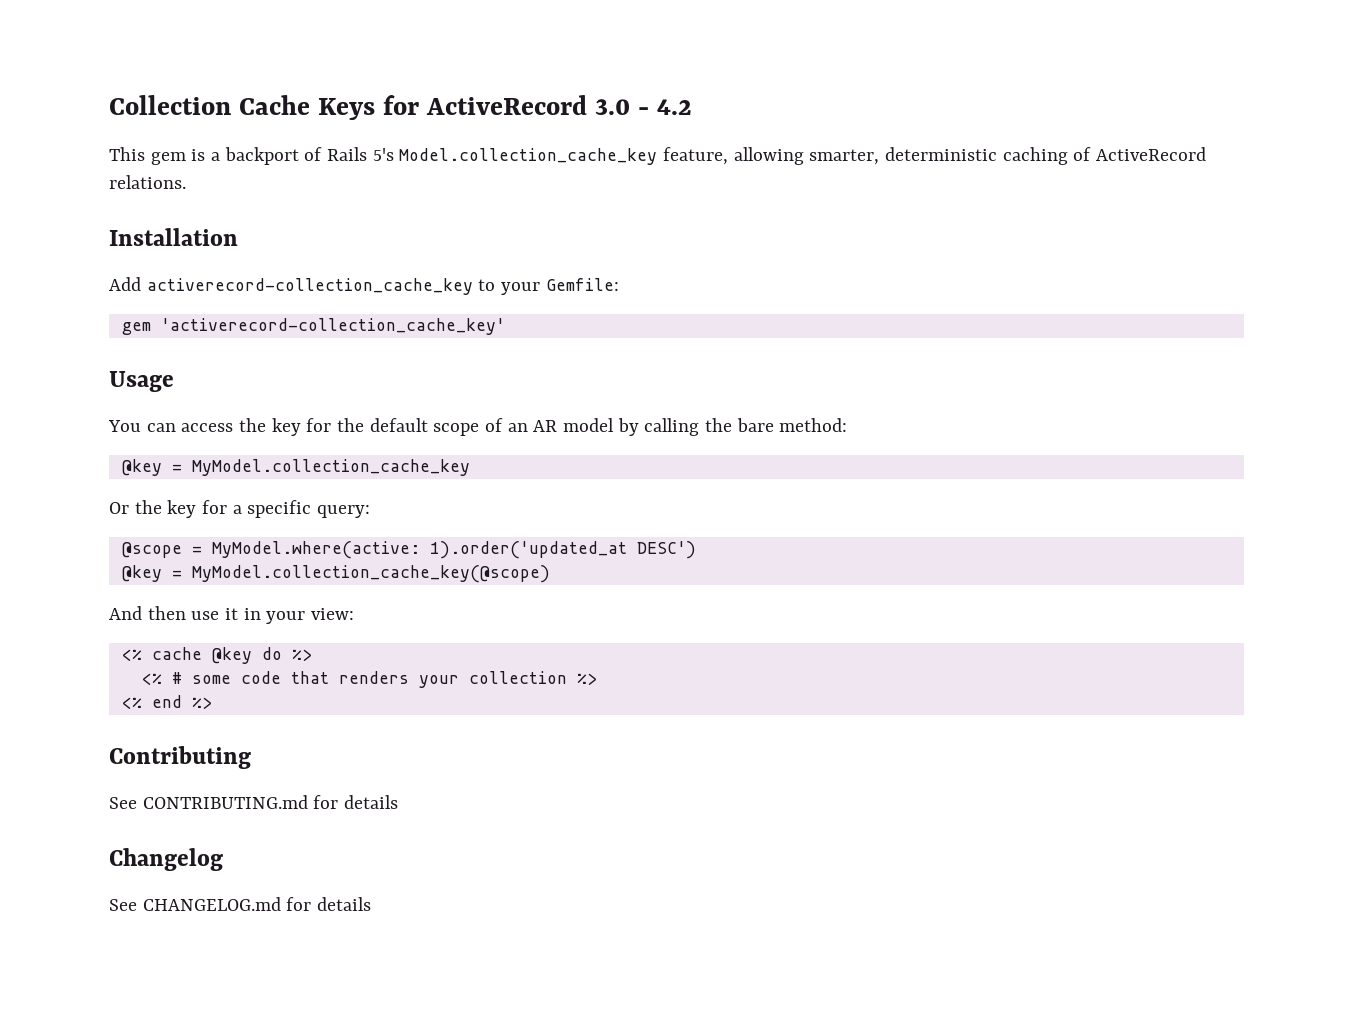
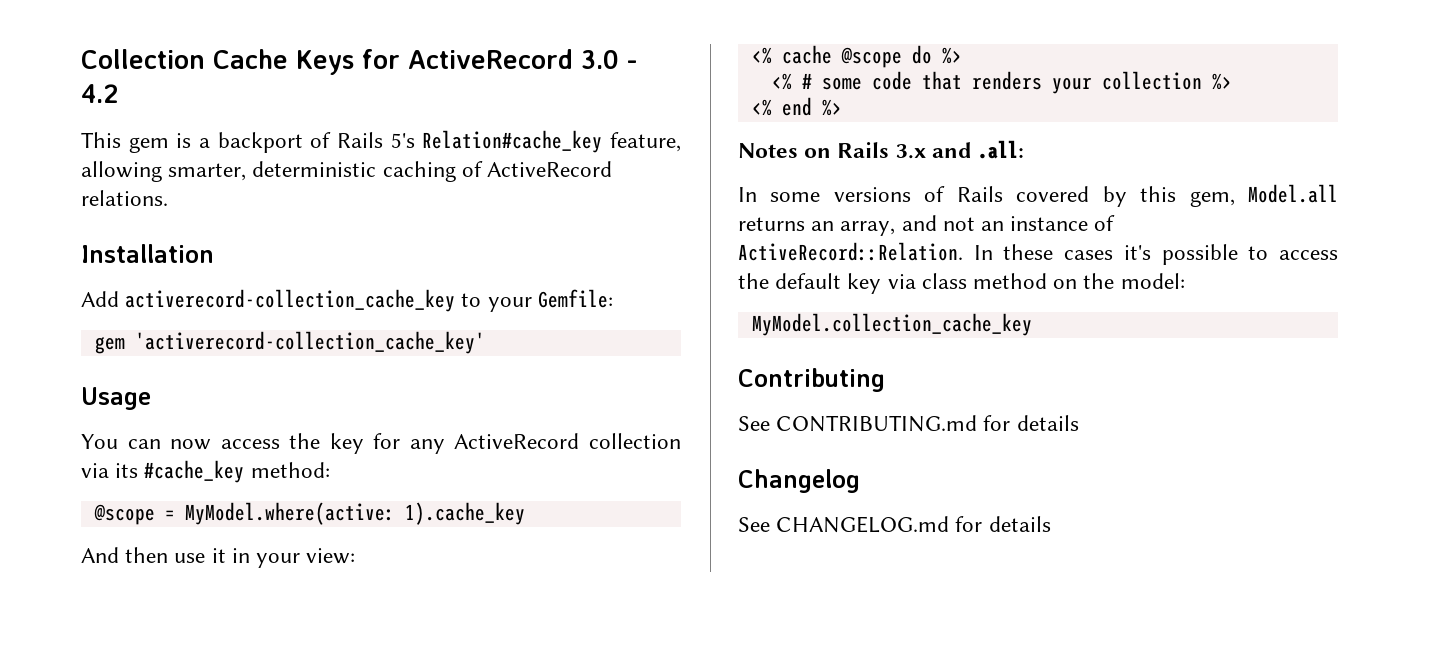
[399,148,658,165] Model.collection_cache_key -> [422,130,603,153] Relation#cache_key
(176, 427) none -> [170,439,212,450] now
[337,418,848,436] [121,459,470,476] [109,500,371,518] [121,541,696,559] [121,565,550,583] the default scope of an AR model by calling the bare method: // @key = MyModel.collection_cache_key // Or the key for a specific query: // @scope = MyModel.where(active: 1).order('updated_at DESC') // @key = MyModel.collection_cache_key(@scope) -> [409,433,681,454] [81,460,330,483] [93,502,525,525] any ActiveRecord collection via its #cache_key method: // @scope = MyModel.where(active: 1).cache_key
[211,647,252,664] @key -> [840,47,902,68] @scope
(212, 703) none -> [738,140,1025,159] [738,184,1338,207] [738,215,1116,236] [738,242,1338,265] [738,273,1185,294] [751,313,1032,336] // Notes on Rails 3.x and .all: // In some versions of Rails covered by this gem, Model.all returns an array, and not an instance of ActiveRecord::Relation. In these cases it's possible to access the default key via class method on the model: // MyModel.collection_cache_key

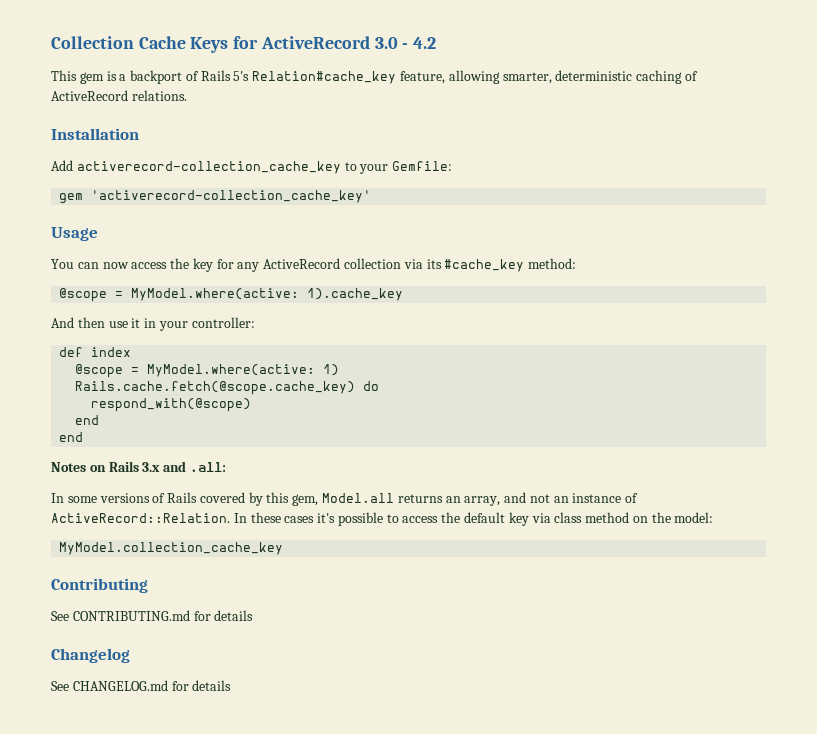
[306,548,356,564] [751,45,962,68] [771,71,1232,94] [751,97,842,116] view: // <% cache @scope do %> // <% # some code that renders your collection %> // <% end %> -> [191,317,255,328] [59,347,132,357] [75,364,340,378] [75,381,380,395] [91,398,252,412] [75,415,100,425] [59,432,84,442] controller: // def index // @scope = MyModel.where(active: 1) // Rails.cache.fetch(@scope.cache_key) do // respond_with(@scope) // end // end

